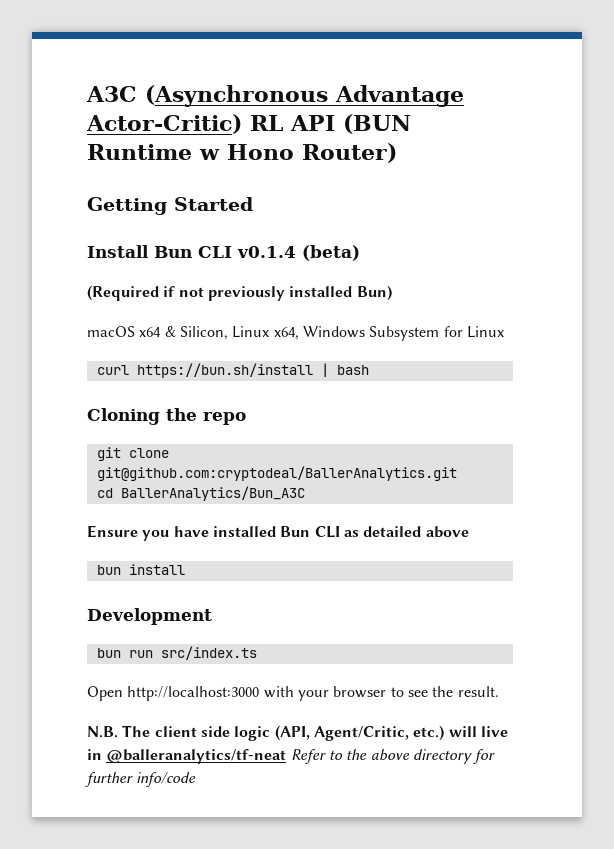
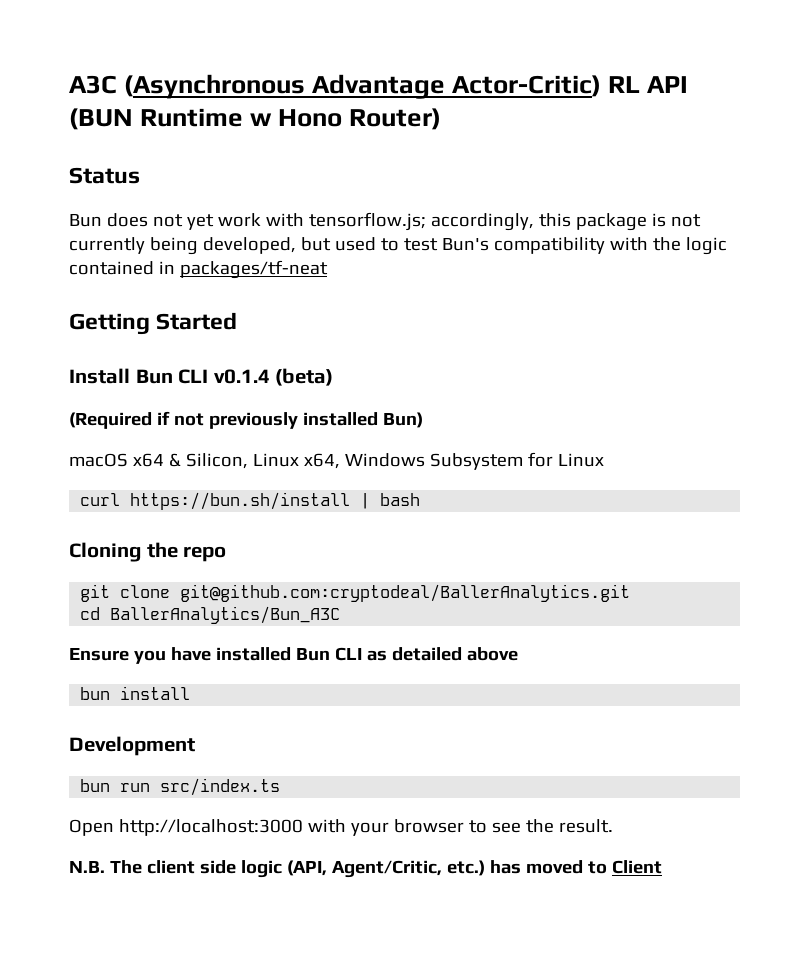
(397, 153) none -> [69,167,140,184] [69,212,701,231] [69,237,727,255] [69,260,328,279] // Status // Bun does not yet work with tensorflow.js; accordingly, this package is not currently being developed, but used to test Bun's compatibility with the logic contained in packages/tf-neat
[448,726,508,737] [87,749,496,764] [85,772,197,787] will live in @balleranalytics/tf-neat Refer to the above directory for further info/code -> [489,860,662,874] has moved to Client

